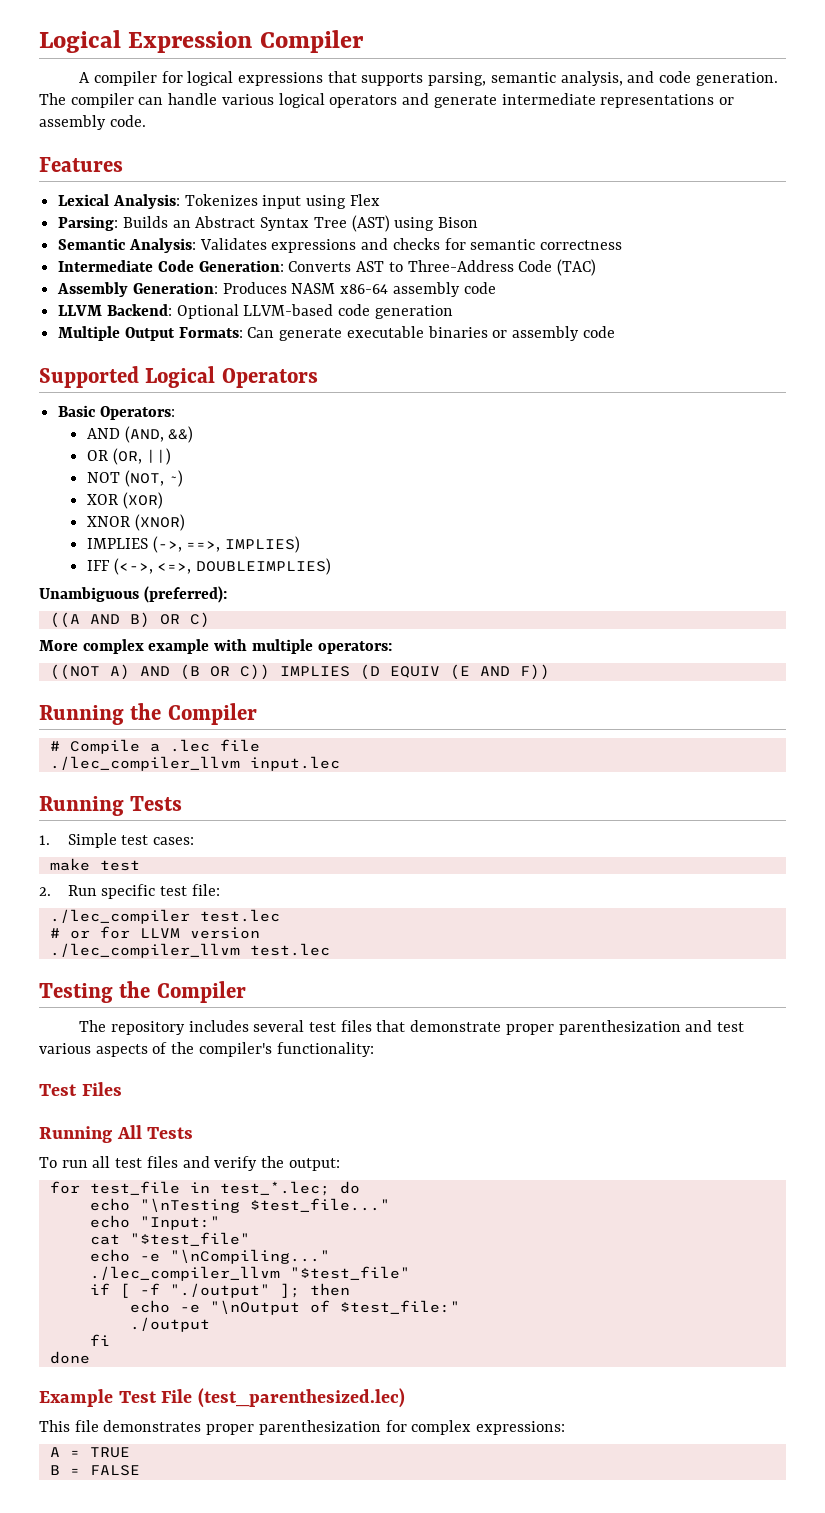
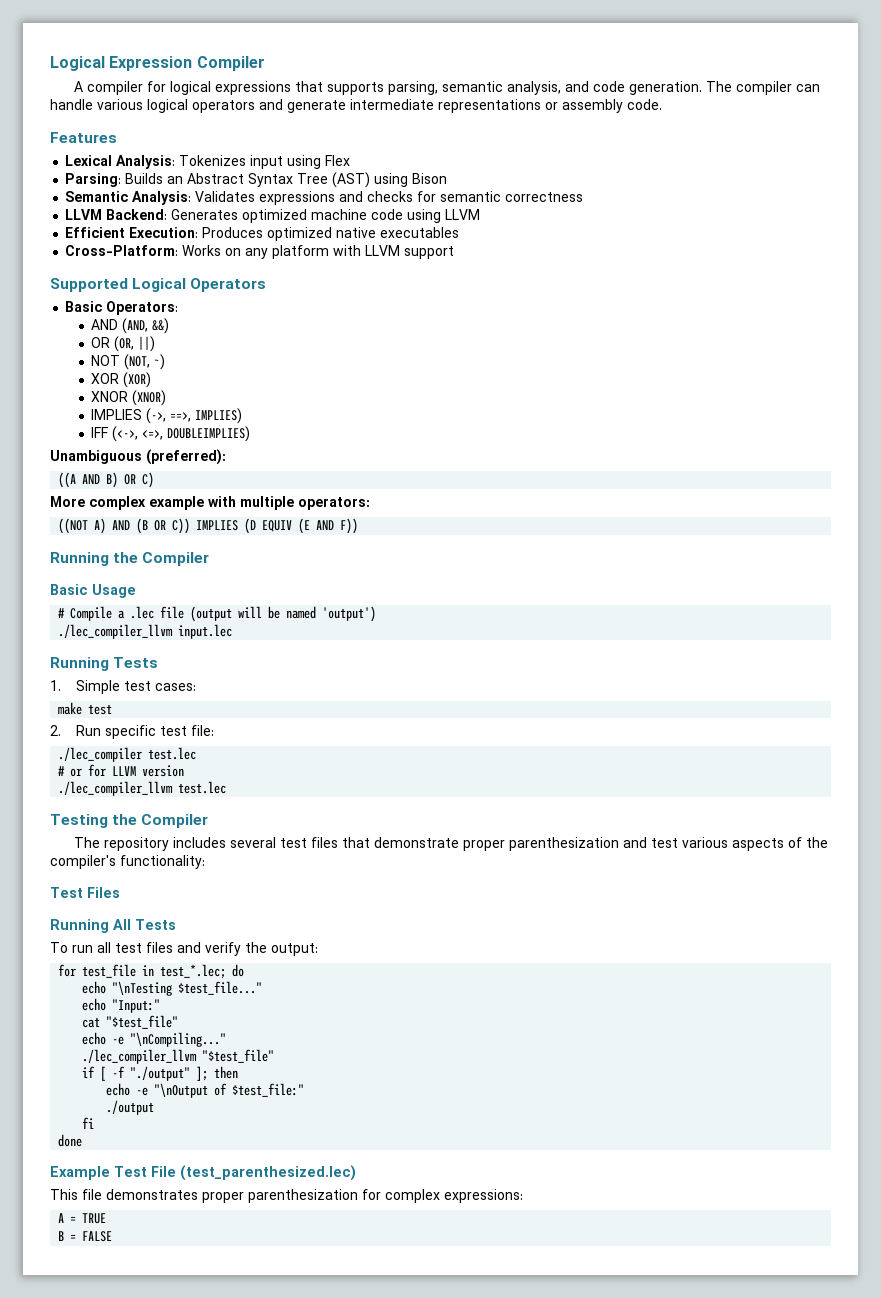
[58,259,597,276] [57,282,496,297] [58,304,453,319] [58,326,615,341] Intermediate Code Generation: Converts AST to Three-Address Code (TAC) // Assembly Generation: Produces NASM x86-64 assembly code // LLVM Backend: Optional LLVM-based code generation // Multiple Output Formats: Can generate executable binaries or assembly code -> [65,209,481,223] [65,227,460,241] [65,245,455,259] LLVM Backend: Generates optimized machine code using LLVM // Efficient Execution: Produces optimized native executables // Cross-Platform: Works on any platform with LLVM support
(257, 714) none -> [50,584,136,598] // Basic Usage
(260, 745) none -> [190,606,377,622] (output will be named 'output')

